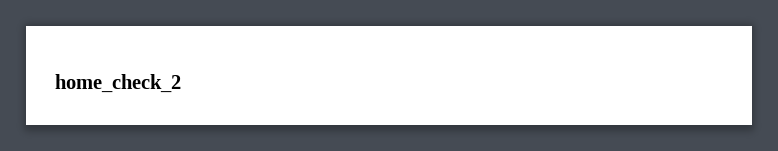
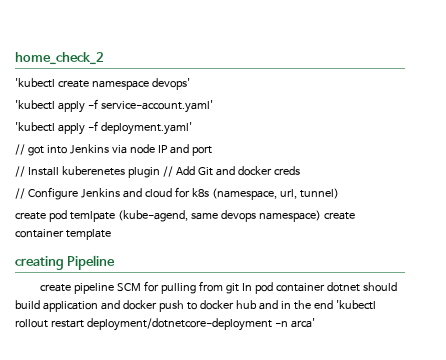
(181, 83) none -> [15,78,190,90] [15,99,213,113] [15,121,192,135] [15,144,212,156] [15,166,300,178] [15,187,339,200] [15,210,355,222] [15,229,111,240] [15,255,116,270] [40,281,397,294] [15,300,376,312] [15,318,315,331] // 'kubectl create namespace devops' // 'kubectl apply -f service-account.yaml' // 'kubectl apply -f deployment.yaml' // // got into Jenkins via node IP and port // // Install kuberenetes plugin // Add Git and docker creds // // Configure Jenkins and cloud for k8s (namespace, url, tunnel) // create pod temlpate (kube-agend, same devops namespace) create container template // creating Pipeline // create pipeline SCM for pulling from git In pod container dotnet should build application and docker push to docker hub and in the end 'kubectl rollout restart deployment/dotnetcore-deployment -n arca'

